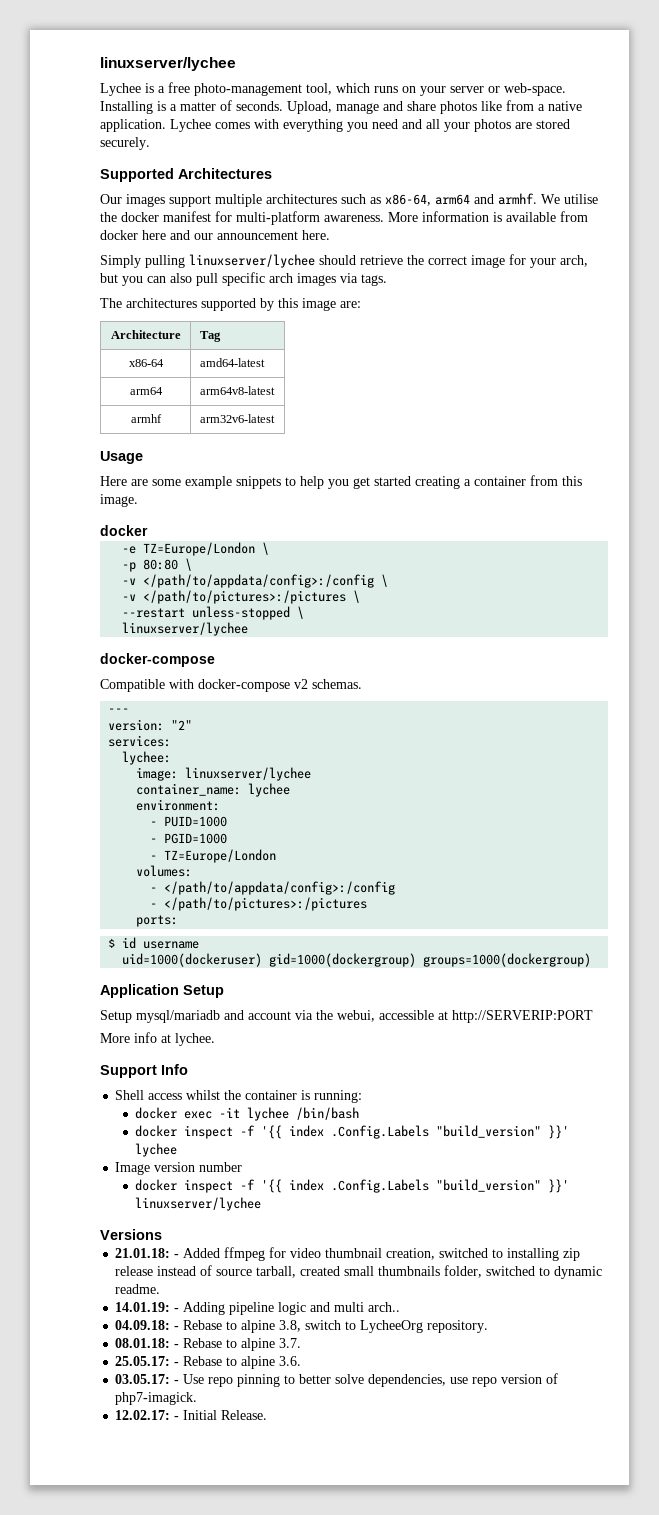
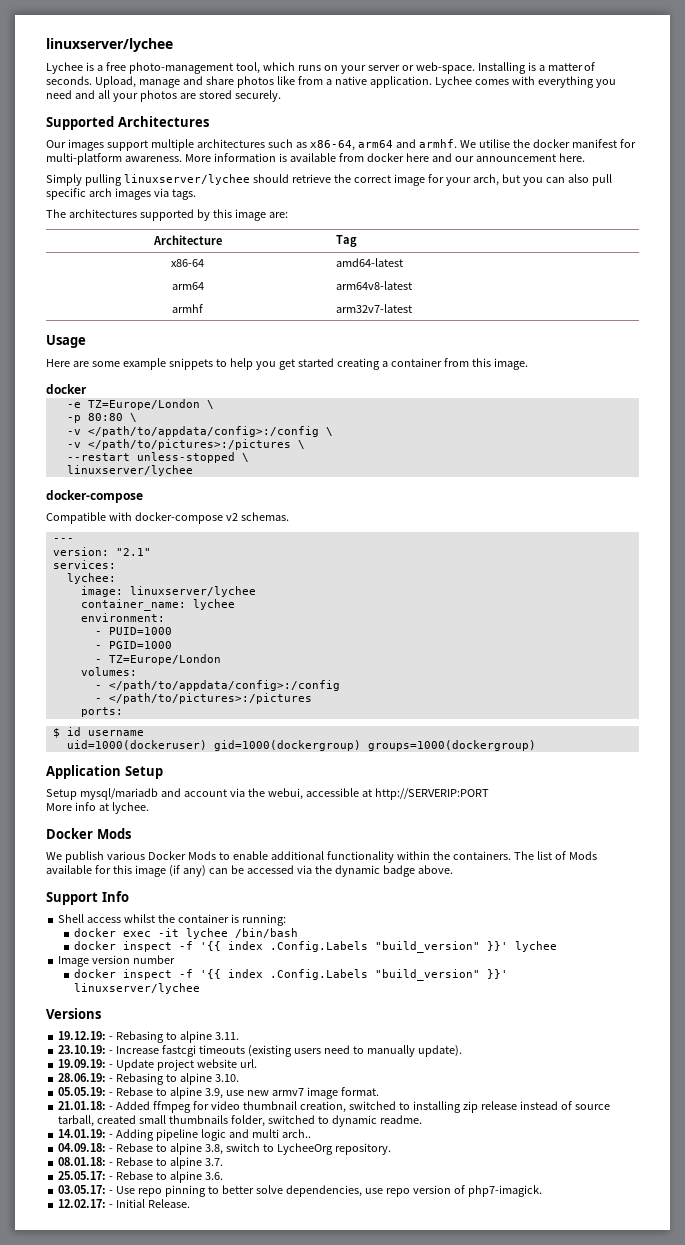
[199,414,275,423] arm32v6-latest -> [336,304,413,313] arm32v7-latest
[171,720,193,730] "2" -> [115,548,151,556] "2.1"
(215, 1039) none -> [46,828,131,839] [46,851,597,863] [46,865,453,877] // Docker Mods // We publish various Docker Mods to enable additional functionality within the containers. The list of Mods available for this image (if any) can be accessed via the dynamic badge above.
(162, 1234) none -> [58,1031,239,1043] [58,1045,462,1057] [58,1059,257,1071] [58,1073,239,1085] [58,1087,379,1099] // 19.12.19: - Rebasing to alpine 3.11. // 23.10.19: - Increase fastcgi timeouts (existing users need to manually update). // 19.09.19: - Update project website url. // 28.06.19: - Rebasing to alpine 3.10. // 05.05.19: - Rebase to alpine 3.9, use new armv7 image format.

